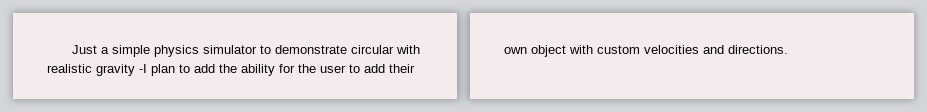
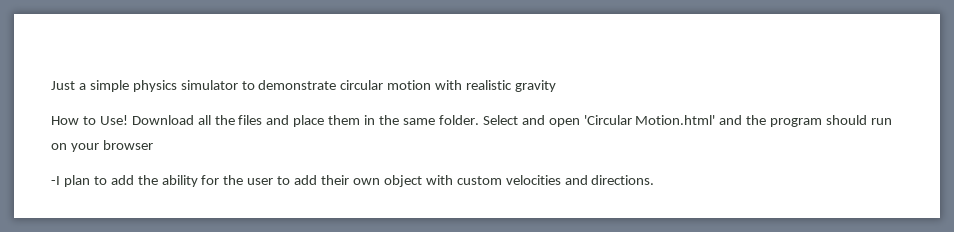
(395, 49) none -> [387,80,432,90] motion
(135, 70) none -> [51,115,893,127] [51,140,153,152] // How to Use! Download all the files and place them in the same folder. Select and open 'Circular Motion.html' and the program should run on your browser //

